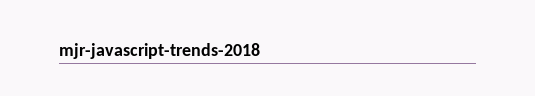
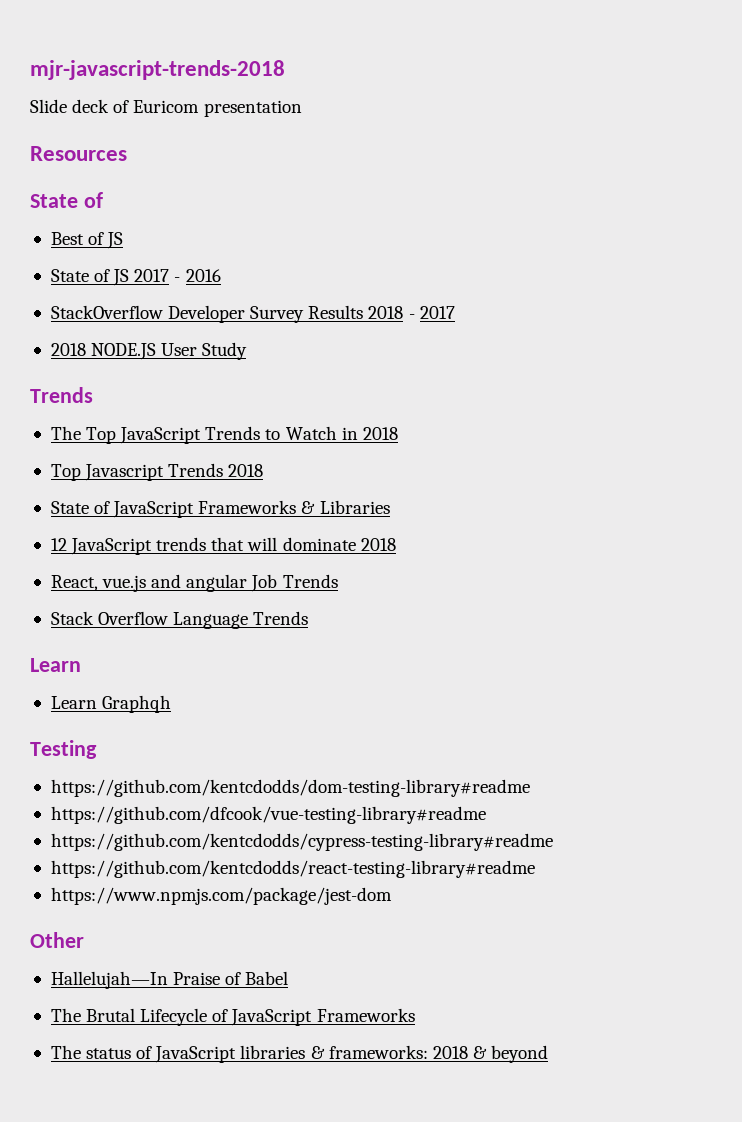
(260, 51) none -> [30,99,302,117] [30,146,127,161] [30,192,103,208] [50,232,124,249] [50,269,221,286] [50,305,455,323] [50,342,248,360] [30,387,93,403] [50,426,398,444] [50,463,264,481] [50,500,390,518] [50,537,396,555] [50,574,338,592] [50,611,309,629] [30,658,81,672] [50,695,172,713] [30,740,97,759] [50,779,530,797] [50,806,486,824] [50,833,553,851] [50,860,535,878] [50,887,392,905] [30,932,84,948] [50,971,289,989] [50,1008,415,1026] [50,1045,549,1063] // Slide deck of Euricom presentation // Resources // State of // Best of JS // State of JS 2017 - 2016 // StackOverflow Developer Survey Results 2018 - 2017 // 2018 NODE.JS User Study // Trends // The Top JavaScript Trends to Watch in 2018 // Top Javascript Trends 2018 // State of JavaScript Frameworks & Libraries // 12 JavaScript trends that will dominate 2018 // React, vue.js and angular Job Trends // Stack Overflow Language Trends // Learn // Learn Graphqh // Testing // https://github.com/kentcdodds/dom-testing-library#readme // https://github.com/dfcook/vue-testing-library#readme // https://github.com/kentcdodds/cypress-testing-library#readme // https://github.com/kentcdodds/react-testing-library#readme // https://www.npmjs.com/package/jest-dom // Other // Hallelujah—In Praise of Babel // The Brutal Lifecycle of JavaScript Frameworks // The status of JavaScript libraries & frameworks: 2018 & beyond

